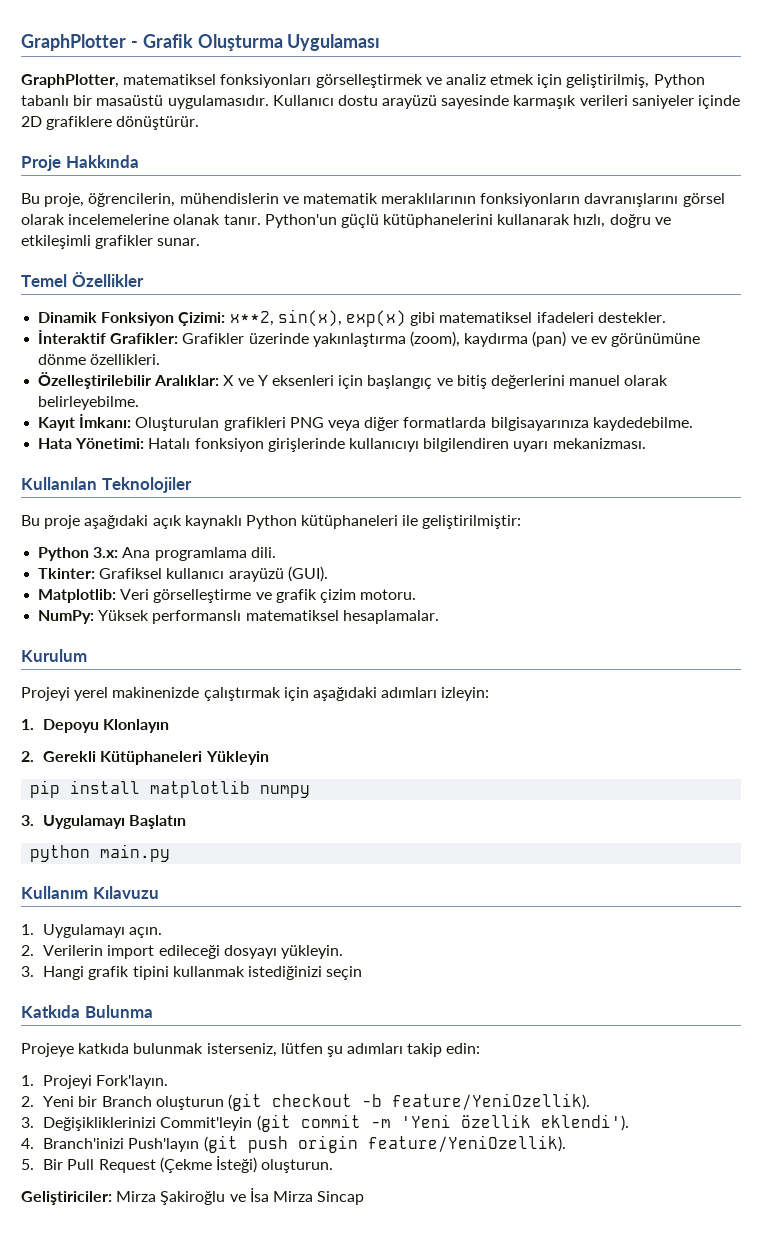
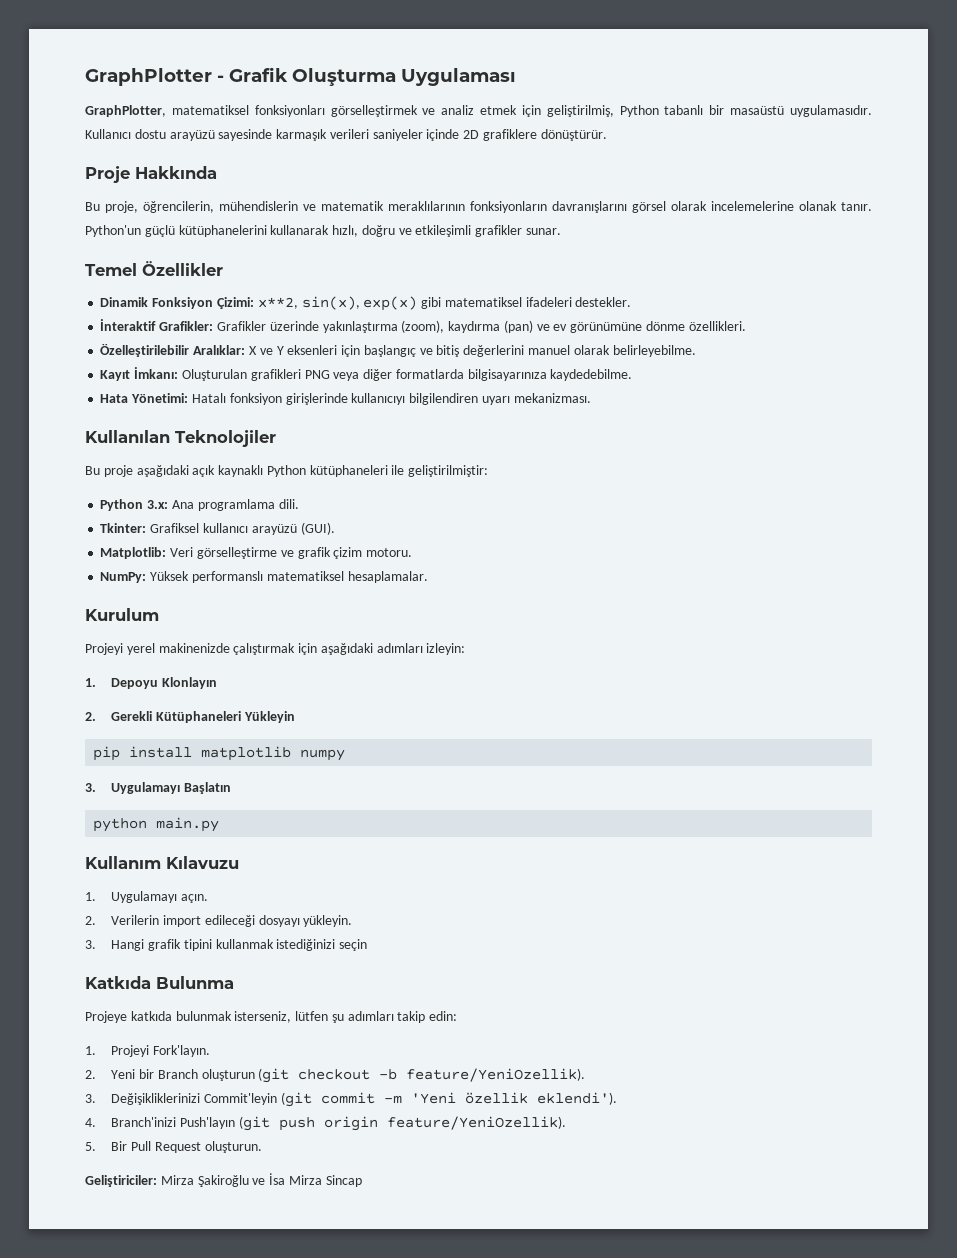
[159,1156,257,1173] (Çekme İsteği) -> (201, 1147) none

